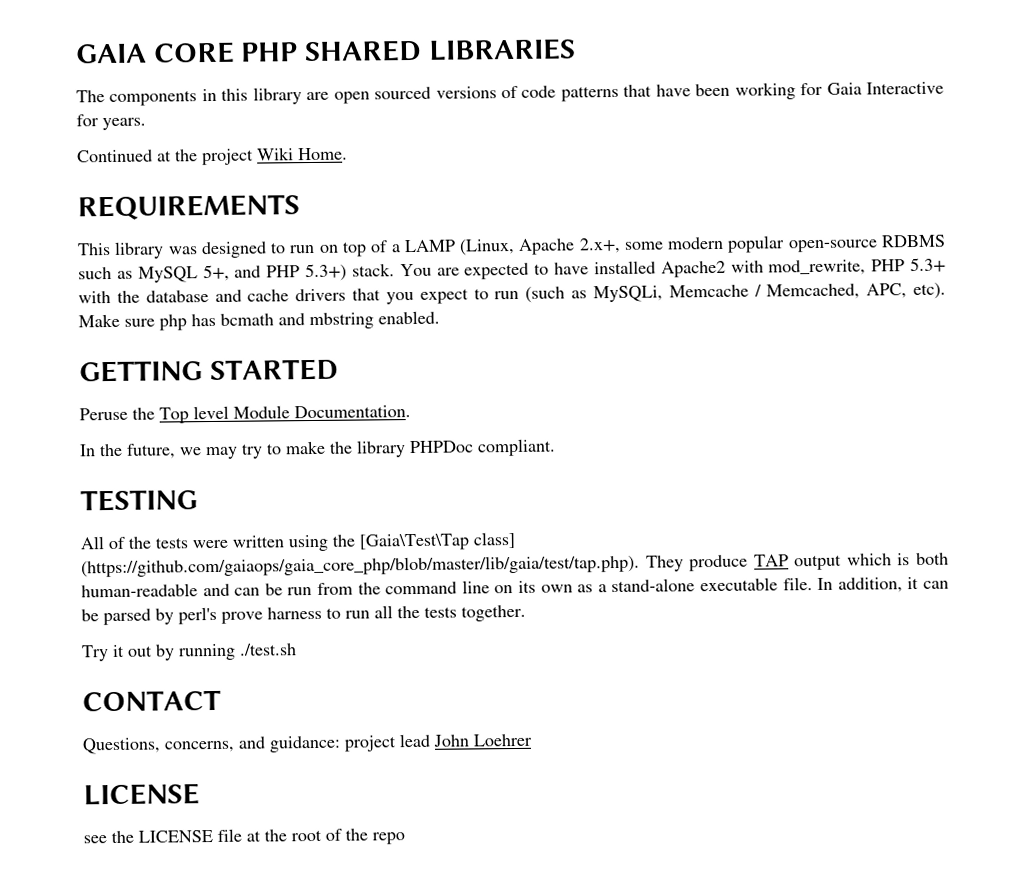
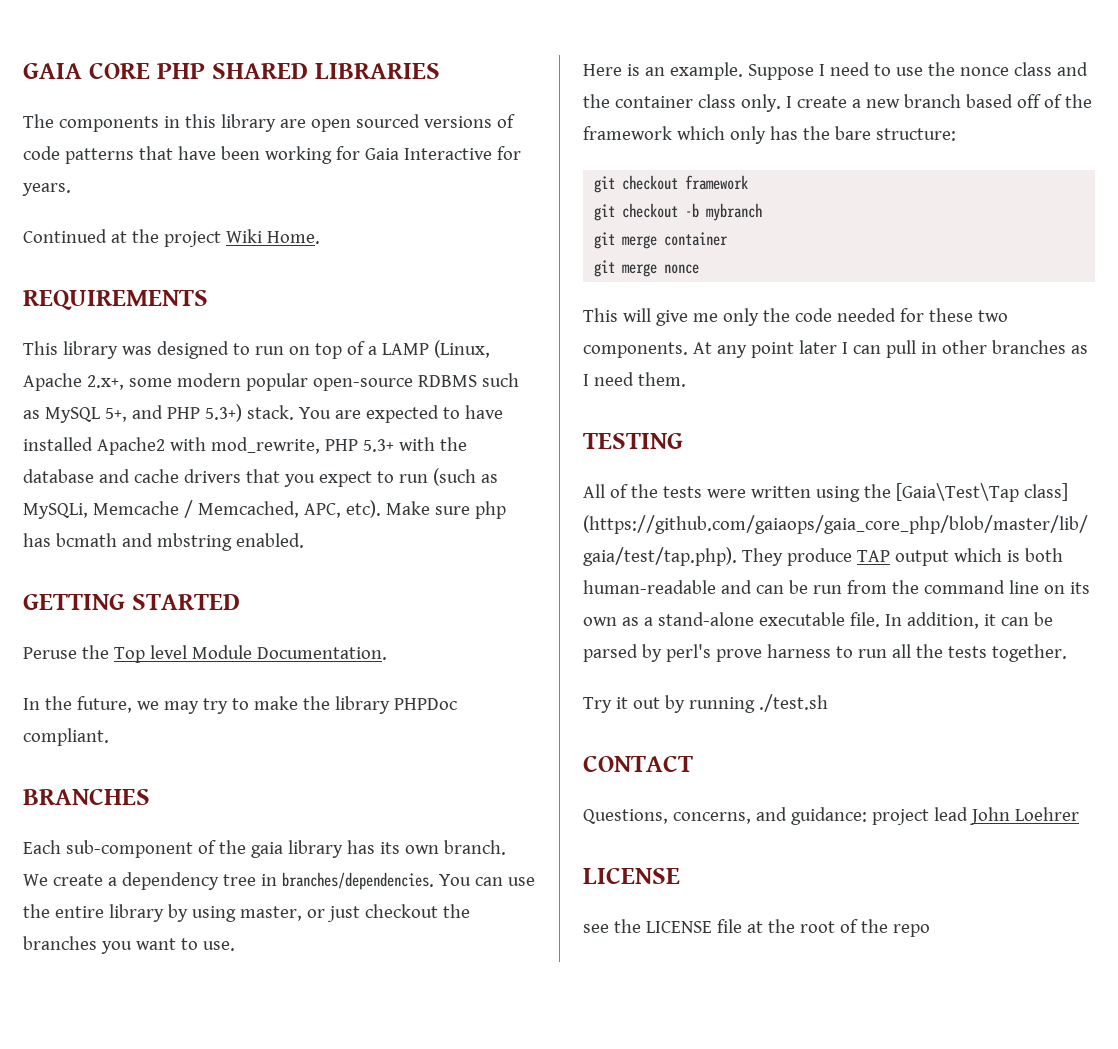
(556, 447) none -> [23,788,150,805] [23,840,506,858] [23,872,535,890] [23,904,470,922] [23,936,235,954] [583,62,1088,80] [583,94,1092,112] [583,126,956,144] [594,175,749,193] [594,203,763,221] [594,232,729,249] [594,260,700,277] [583,308,1008,326] [583,340,1088,358] [583,372,686,387] // BRANCHES // Each sub-component of the gaia library has its own branch. We create a dependency tree in branches/dependencies. You can use the entire library by using master, or just checkout the branches you want to use. // Here is an example. Suppose I need to use the nonce class and the container class only. I create a new branch based off of the framework which only has the bare structure: // git checkout framework // git checkout -b mybranch // git merge container // git merge nonce // This will give me only the code needed for these two components. At any point later I can pull in other branches as I need them.

